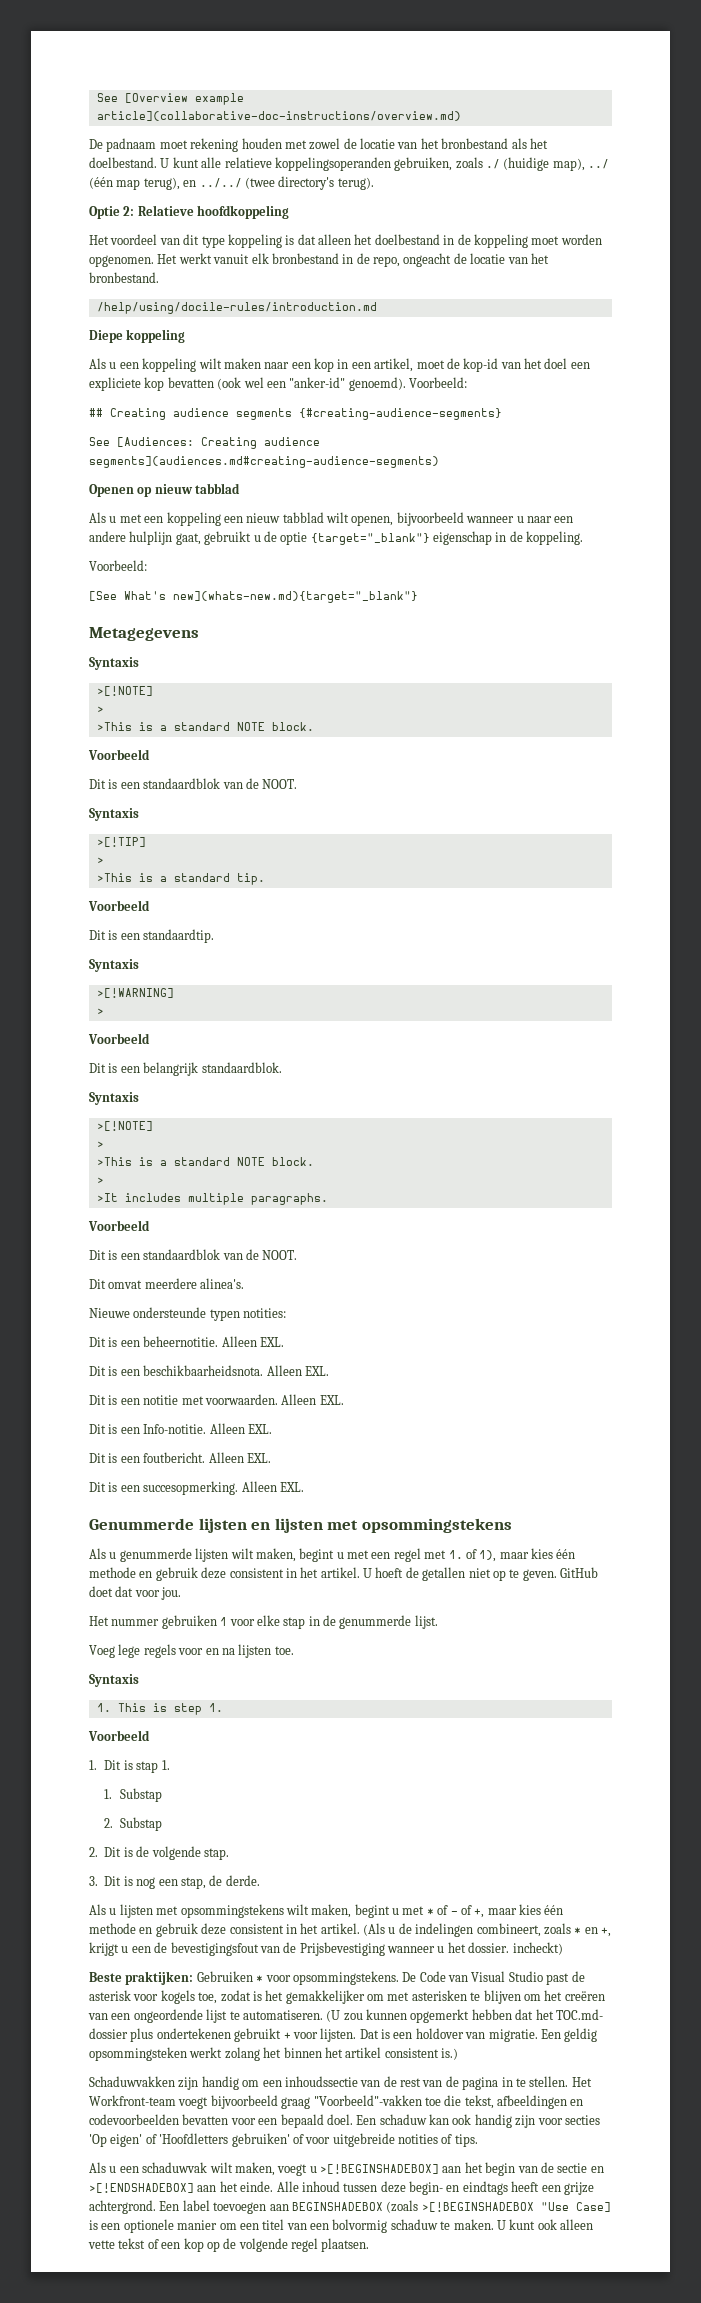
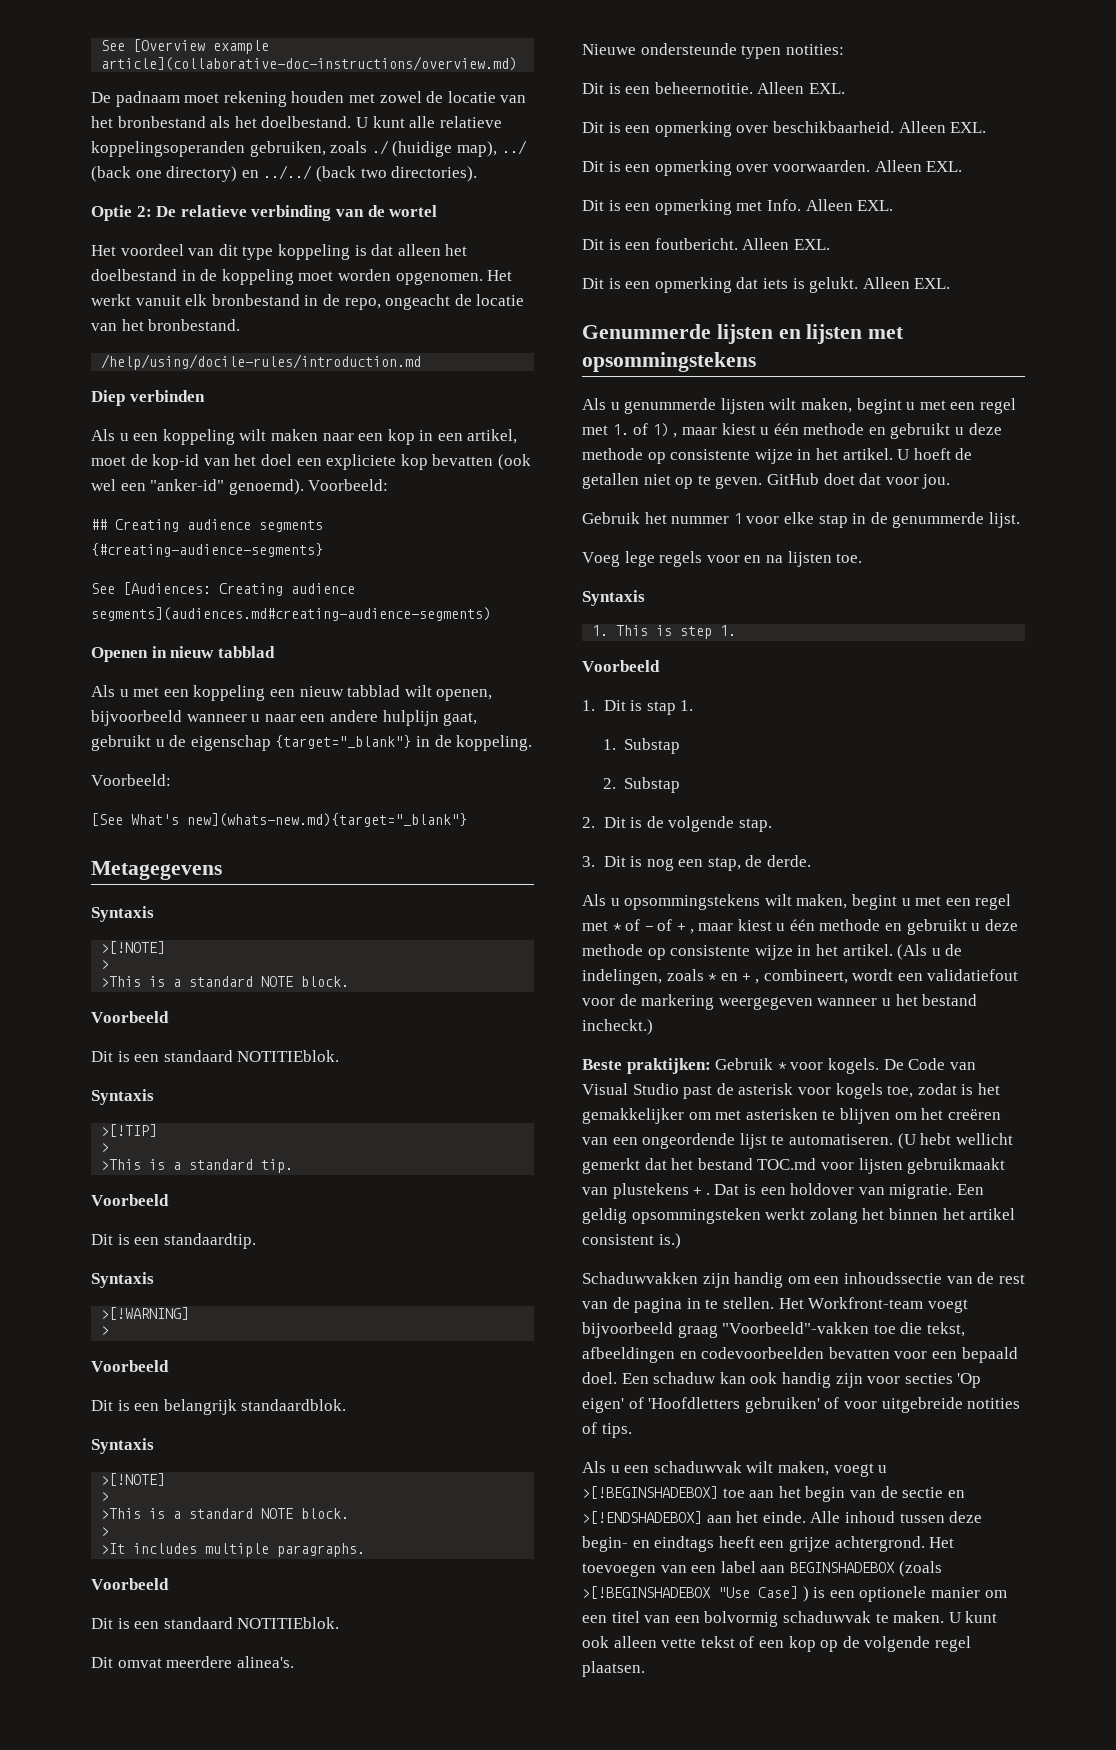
[89,176,374,190] [89,205,290,219] (één map terug), en ../../ (twee directory's terug). // Optie 2: Relatieve hoofdkoppeling -> [91,165,478,182] [91,205,438,221] (back one directory) en ../../ (back two directories). // Optie 2: De relatieve verbinding van de wortel
[89,329,186,343] Diepe koppeling -> [91,390,205,406] Diep verbinden
[137,487,153,497] op -> [151,646,167,658] in
[280,531,492,545] optie {target="_blank"} eigenschap -> [190,735,412,751] eigenschap {target="_blank"}
[143,778,298,789] standaardblok van de NOOT. -> [163,1050,340,1062] standaard NOTITIEblok.
[143,1249,298,1260] standaardblok van de NOOT. -> [163,1617,340,1629] standaard NOTITIEblok.
[143,1365,329,1376] [89,1395,204,1405] beschikbaarheidsnota. Alleen EXL. // Dit is een notitie met -> [654,121,987,137] [582,160,769,176] opmerking over beschikbaarheid. Alleen EXL. // Dit is een opmerking over
[143,1424,207,1434] Info-notitie. -> [654,199,801,215] opmerking met Info.
[143,1481,239,1495] succesopmerking. -> [654,277,859,293] opmerking dat iets is gelukt.
[479,1548,576,1562] [89,1567,284,1581] 1), maar kies één methode en gebruik deze consistent -> [652,423,1002,439] [582,448,793,464] 1) , maar kiest u één methode en gebruikt u deze methode op consistente wijze
[89,1615,217,1629] Het nummer gebruiken -> [582,512,730,524] Gebruik het nummer
[119,1904,179,1918] lijsten met -> (620, 902) none
(425, 1910) none -> [945,894,1012,910] [582,921,608,931] een regel met
[474,1904,564,1918] [89,1923,284,1937] +, maar kies één methode en gebruik deze consistent -> [676,919,1018,935] [582,944,793,960] + , maar kiest u één methode en gebruikt u deze methode op consistente wijze
[415,1923,541,1937] indelingen combineert, -> [582,969,662,985] indelingen,
[601,1927,611,1937] [89,1942,385,1956] +, krijgt u een de bevestigingsfout van de Prijsbevestiging -> [742,969,1019,984] [582,994,813,1010] + , combineert, wordt een validatiefout voor de markering weergegeven
[468,1942,563,1955] dossier. incheckt) -> [922,994,978,1006] [582,1019,653,1035] bestand incheckt.)
[196,1971,253,1982] Gebruiken -> [715,1058,774,1070] Gebruik
[292,1971,399,1985] opsommingstekens. -> [827,1058,879,1074] kogels.
[343,2009,603,2023] [89,2028,357,2042] zou kunnen opgemerkt hebben dat het TOC.md- dossier plus ondertekenen gebruikt + voor lijsten. -> [920,1133,1013,1145] [582,1158,1006,1174] [582,1183,710,1199] hebt wellicht gemerkt dat het bestand TOC.md voor lijsten gebruikmaakt van plustekens + .
(439, 2169) none -> [722,1488,745,1498] toe
[159,2200,267,2214] Een label toevoegen -> [929,1537,955,1548] [582,1561,756,1577] Het toevoegen van een label
(611, 2207) none -> [802,1586,809,1602] )
[390,2219,438,2230] schaduw -> [782,1611,871,1623] schaduwvak

